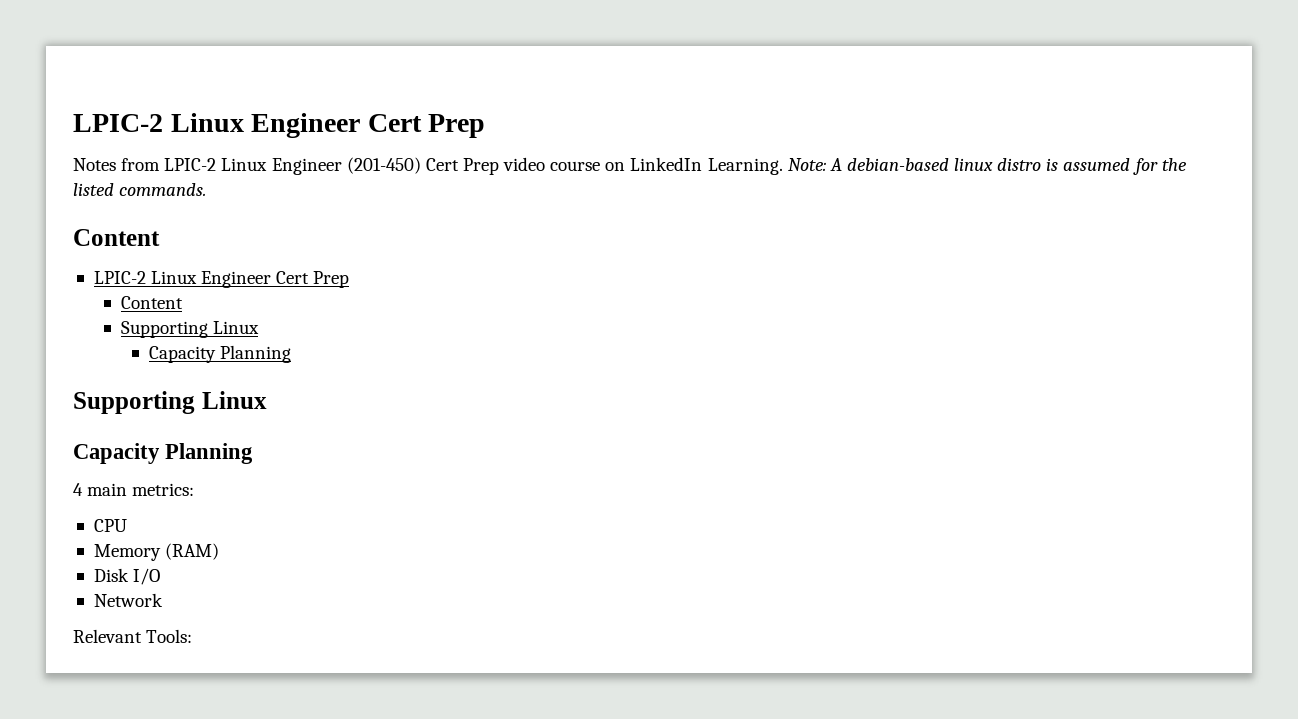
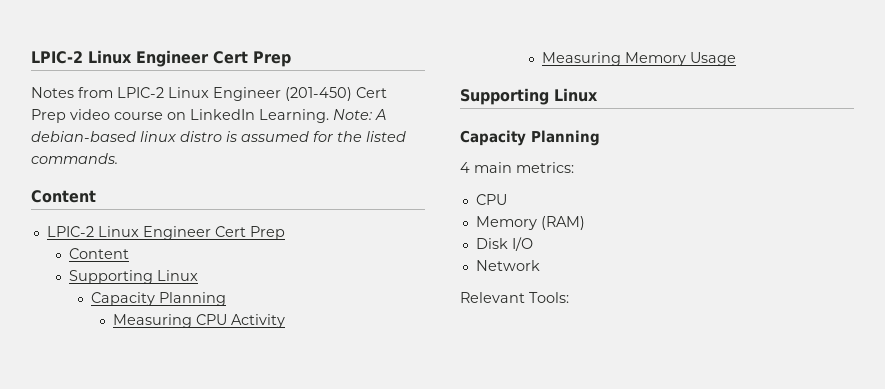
(291, 354) none -> [113,314,286,328] [542,52,737,66] // Measuring CPU Activity // Measuring Memory Usage

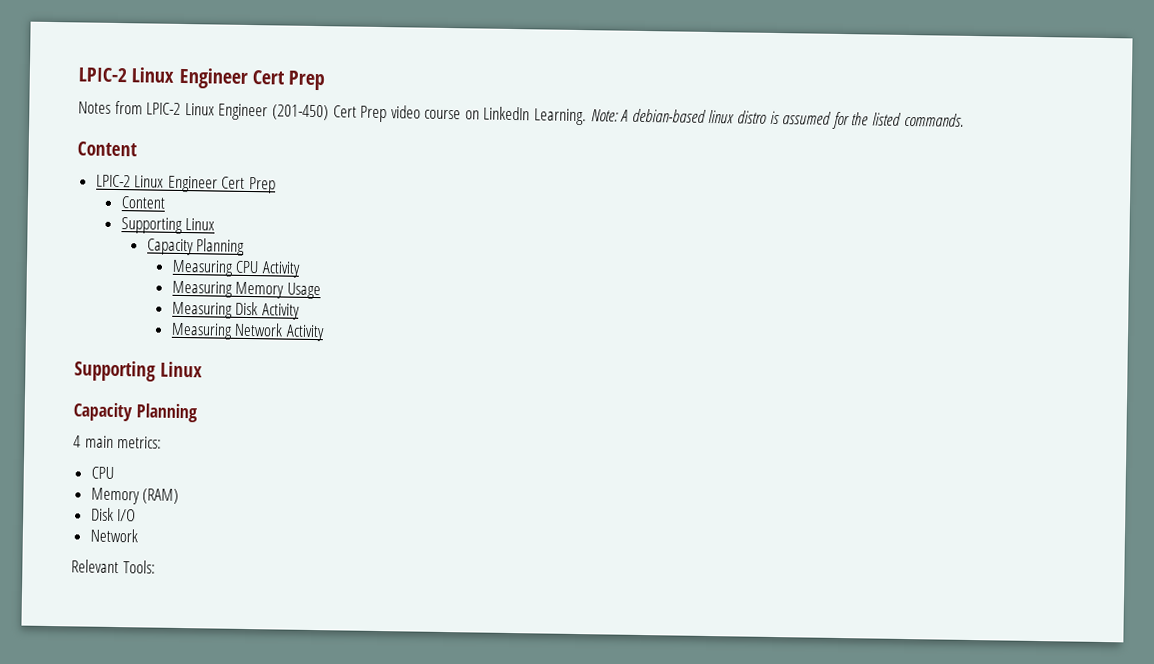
(737, 59) none -> [171,301,300,320] [170,322,325,342] // Measuring Disk Activity // Measuring Network Activity

